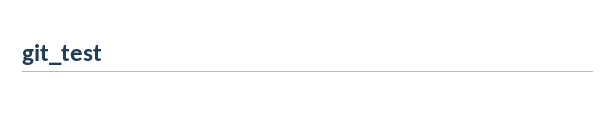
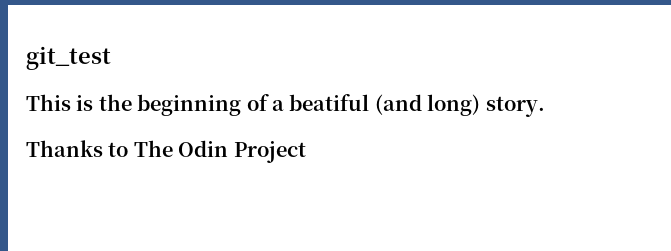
(102, 54) none -> [26,94,545,117] [26,140,306,163] // This is the beginning of a beatiful (and long) story. // Thanks to The Odin Project

